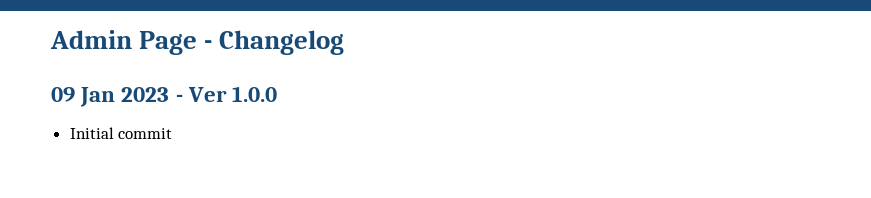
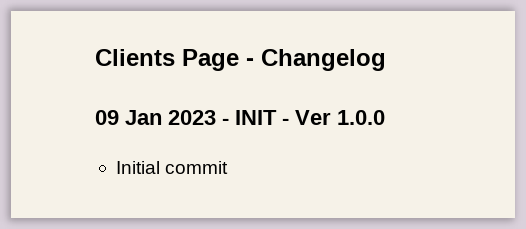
[50,30,132,49] Admin -> [95,49,175,66] Clients
(183, 98) none -> [235,110,289,125] INIT -

